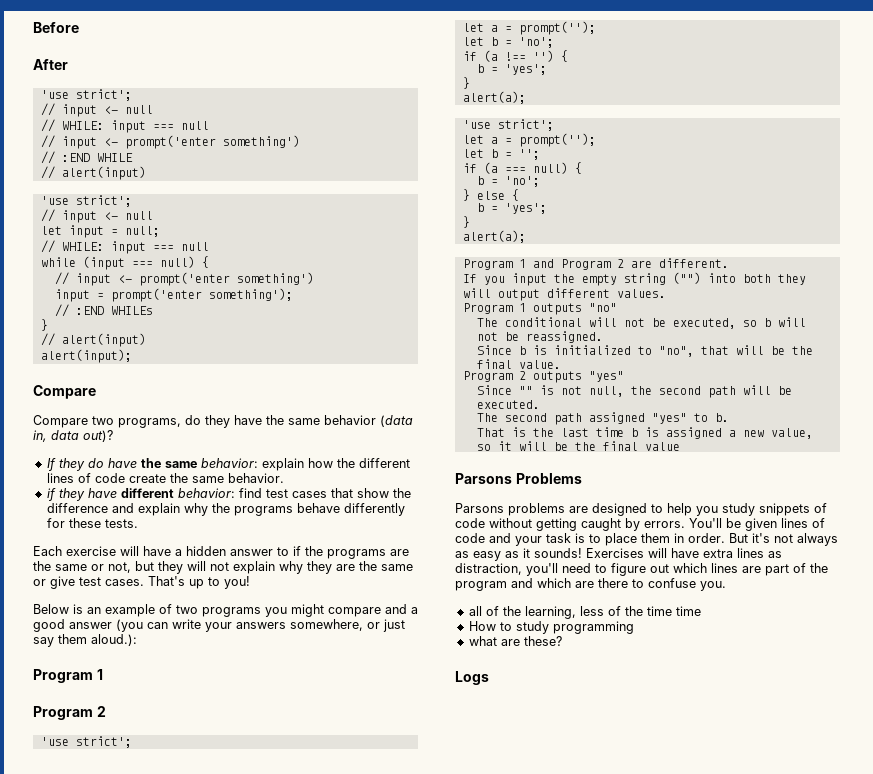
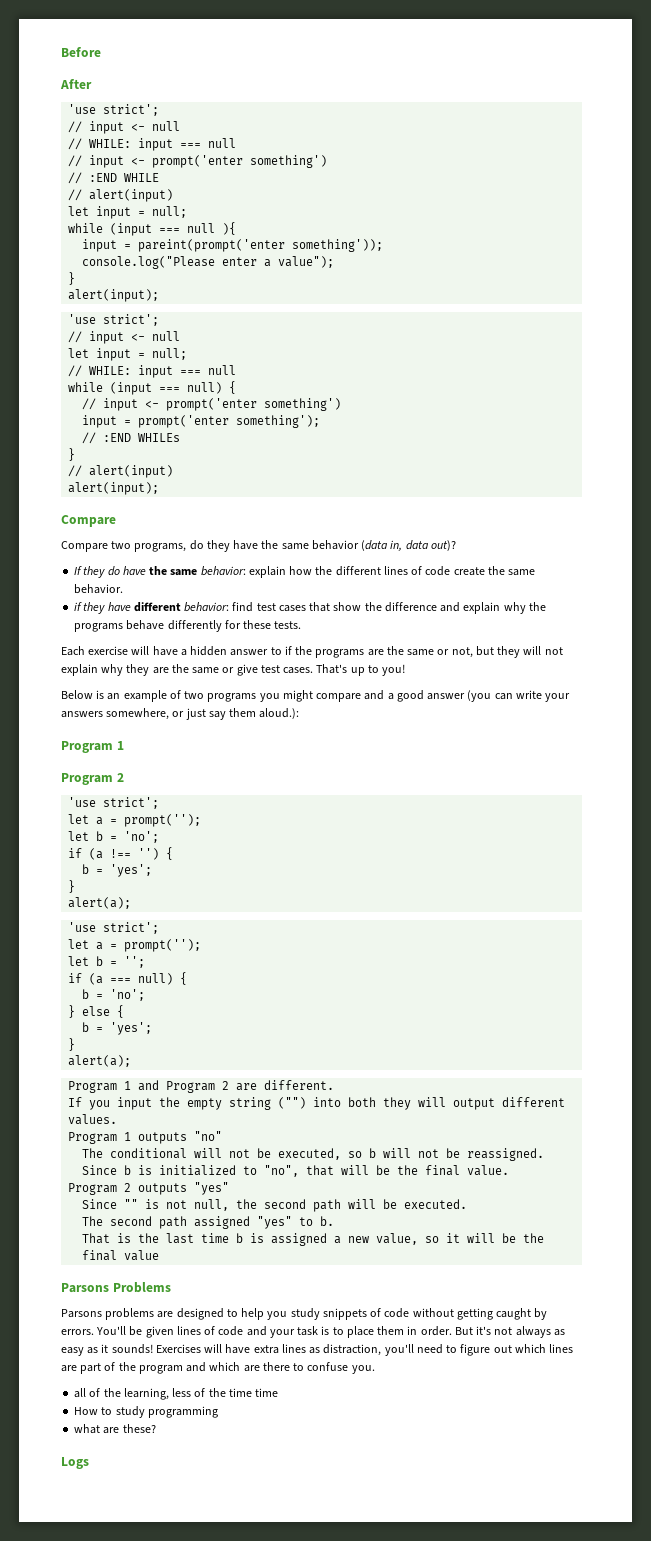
(146, 173) none -> [68,206,188,219] [68,222,237,236] [82,239,384,252] [82,256,335,269] [68,272,76,285] [68,289,160,302] // let input = null; // while (input === null ){ // input = pareint(prompt('enter something')); // console.log("Please enter a value"); // } // alert(input);

